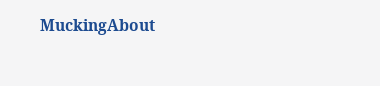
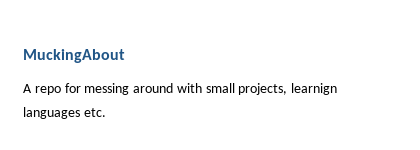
(155, 27) none -> [23,83,338,95] [23,107,106,119] // A repo for messing around with small projects, learnign languages etc.

